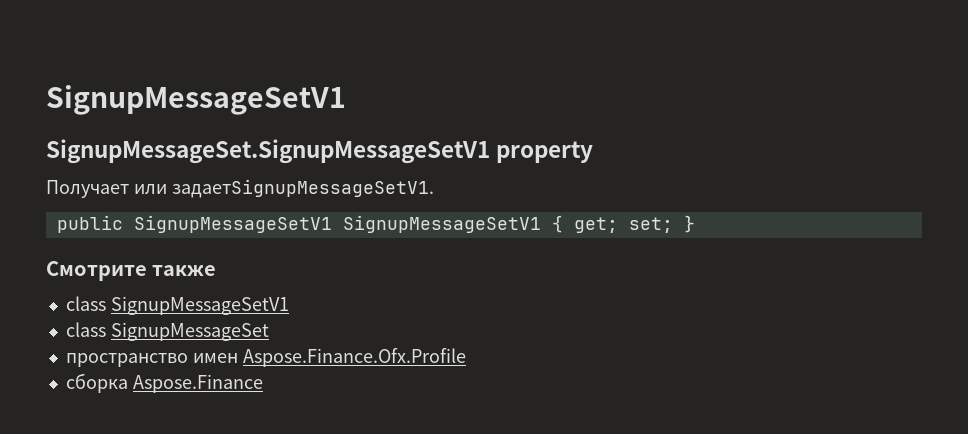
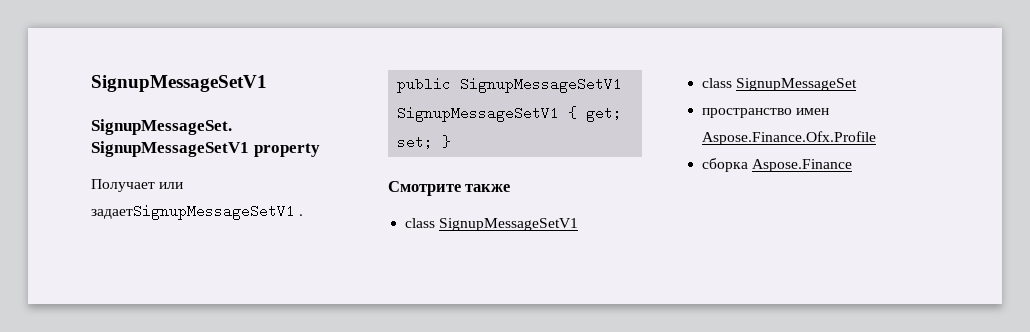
[171,179,434,198] задаетSignupMessageSetV1. -> [91,204,304,220] задаетSignupMessageSetV1 .

